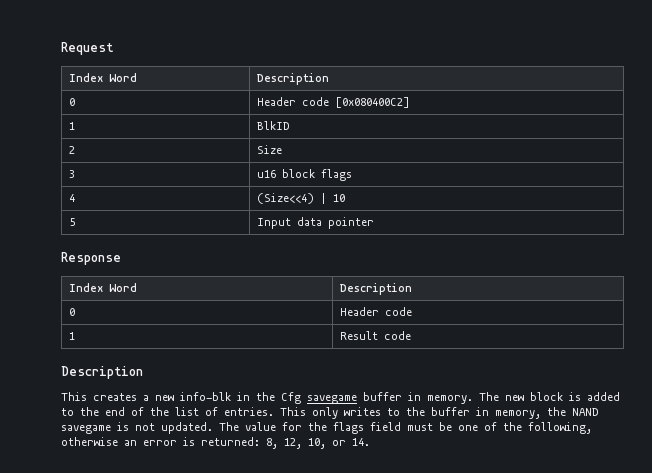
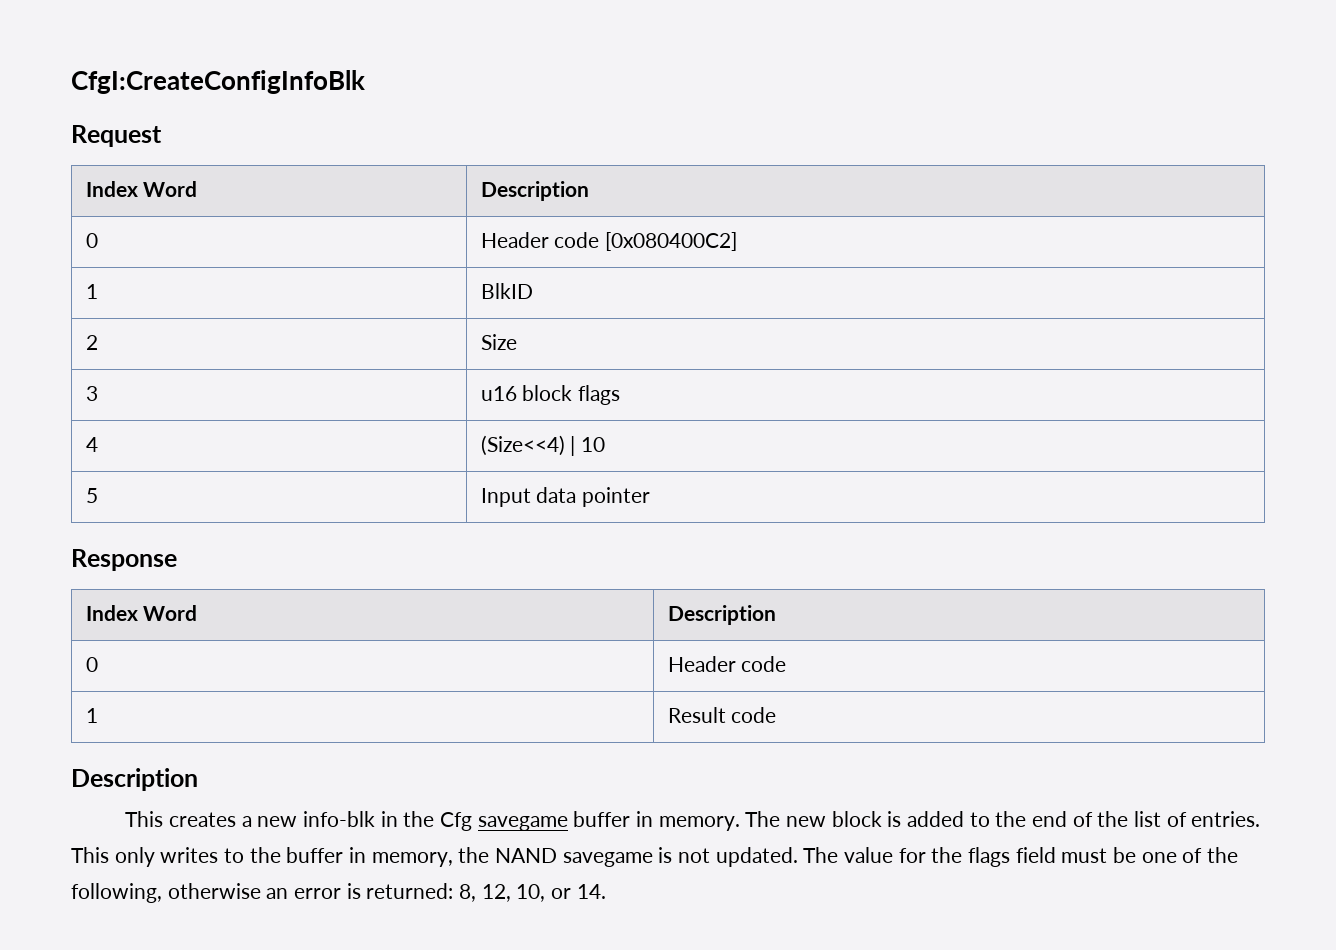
(61, 48) none -> [71,70,365,94] CfgI:CreateConfigInfoBlk //

